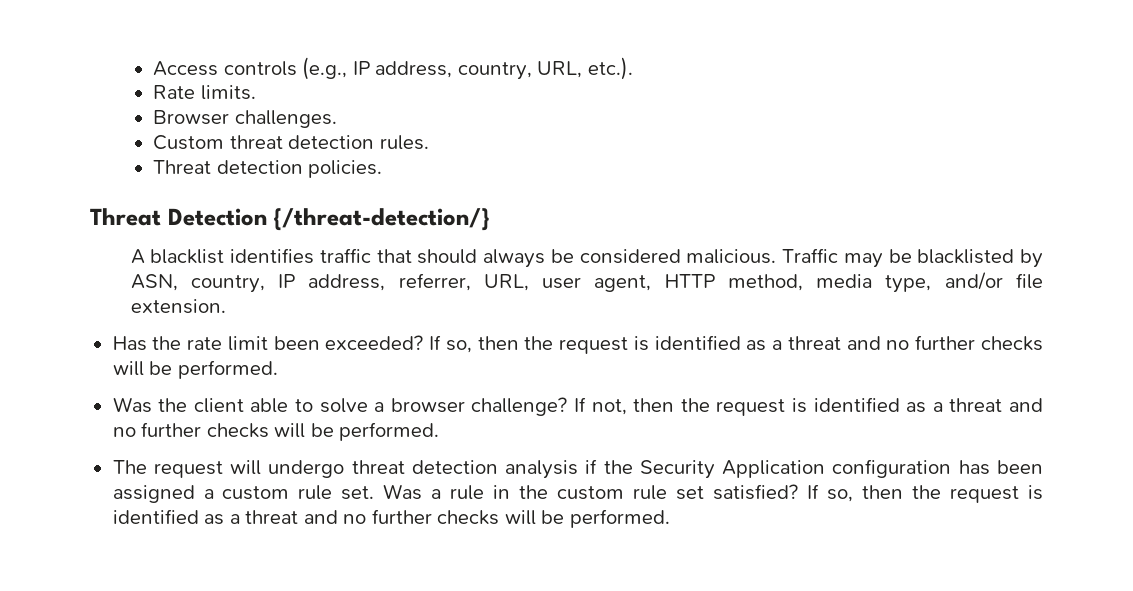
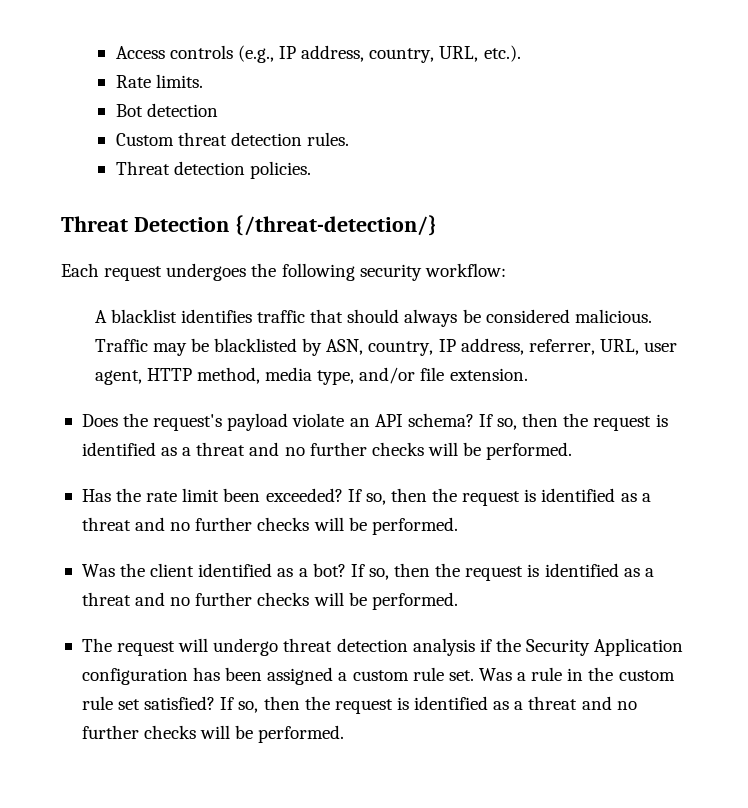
[153,110,337,128] Browser challenges. -> [115,103,218,117] Bot detection
(491, 219) none -> [61,263,506,281] // Each request undergoes the following security workflow:
(226, 306) none -> [81,413,668,431] [81,442,573,460] // Does the request's payload violate an API schema? If so, then the request is identified as a threat and no further checks will be performed.
[250,397,627,416] able to solve a browser challenge? If not, -> [198,563,389,580] identified as a bot? If so,

